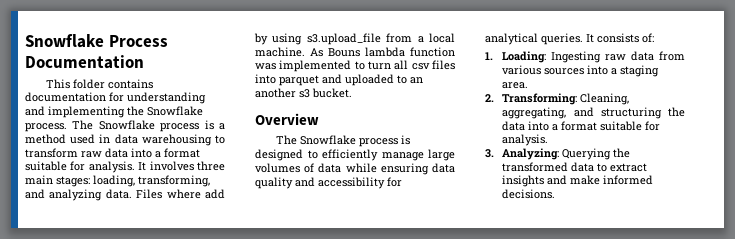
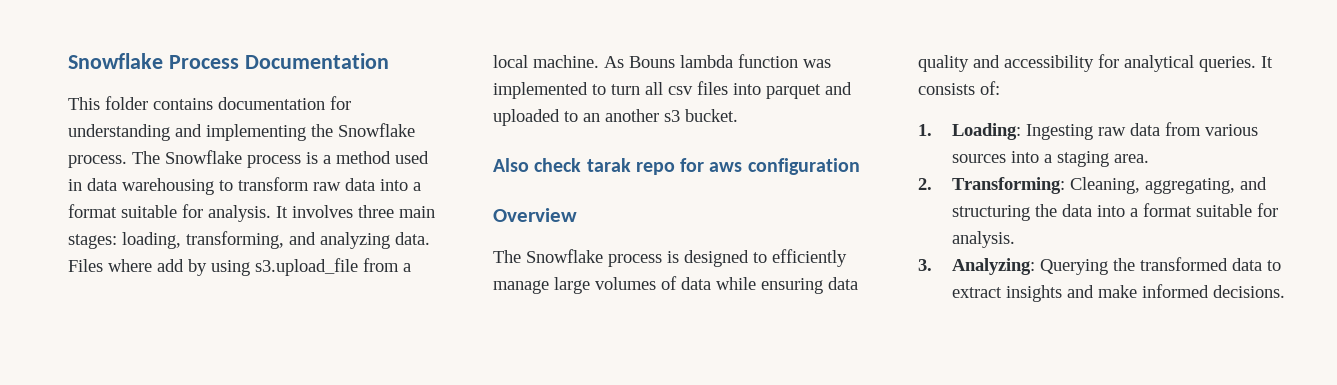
(352, 93) none -> [493,158,860,175] // Also check tarak repo for aws configuration

